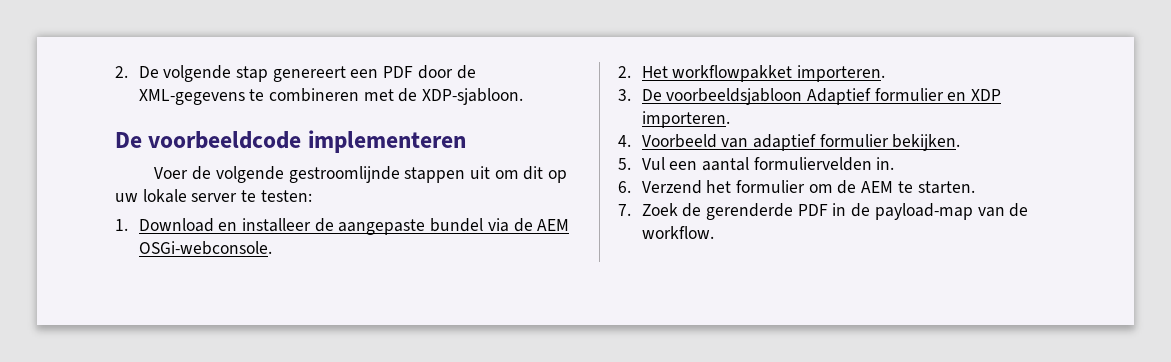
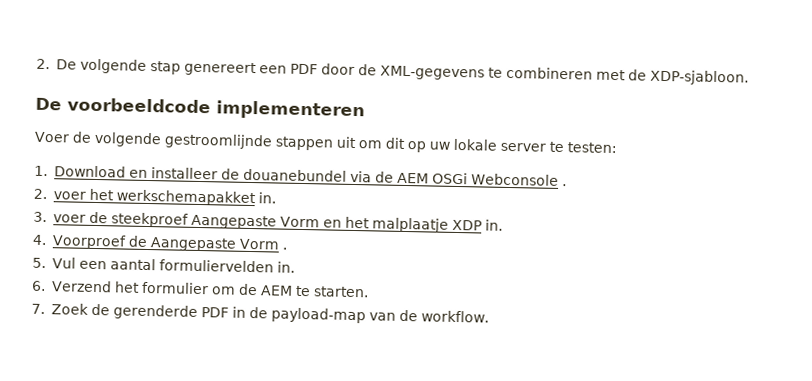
[338,218,484,235] aangepaste bundel -> [242,168,347,182] douanebundel
[138,241,272,255] [618,65,886,82] [618,88,1002,105] [641,111,730,128] [618,134,961,151] OSGi-webconsole. // 2. Het workflowpakket importeren. // 3. De voorbeeldsjabloon Adaptief formulier en XDP importeren. // 4. Voorbeeld van adaptief formulier bekijken. -> [431,172,567,187] [33,188,276,207] [33,211,503,233] [32,234,287,252] OSGi Webconsole . // 2. voer het werkschemapakket in. // 3. voer de steekproef Aangepaste Vorm en het malplaatje XDP in. // 4. Voorproef de Aangepaste Vorm .

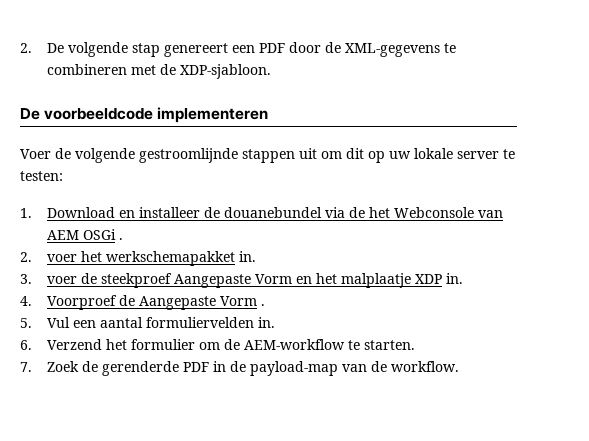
(394, 177) none -> [369,207,504,218] het Webconsole van
[470,173,559,186] Webconsole -> (117, 234) none
[259,285,293,296] AEM -> [244,339,346,350] AEM-workflow

